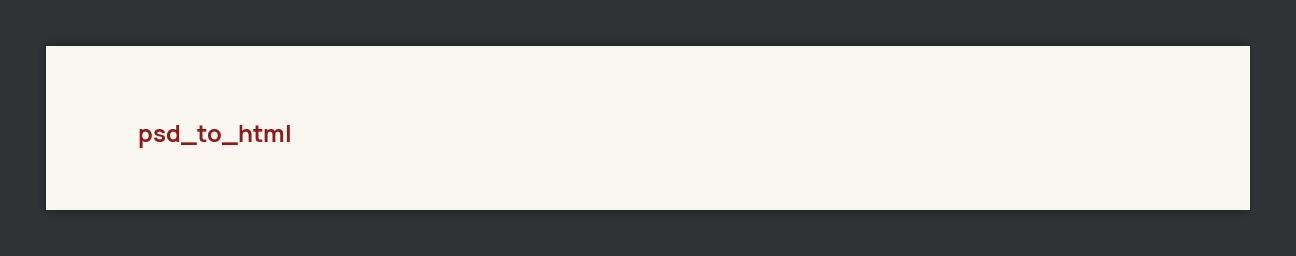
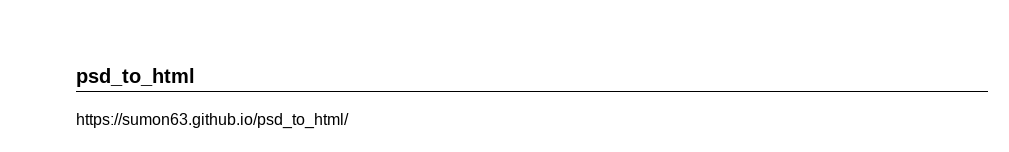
(292, 136) none -> [76,113,349,129] // https://sumon63.github.io/psd_to_html/

